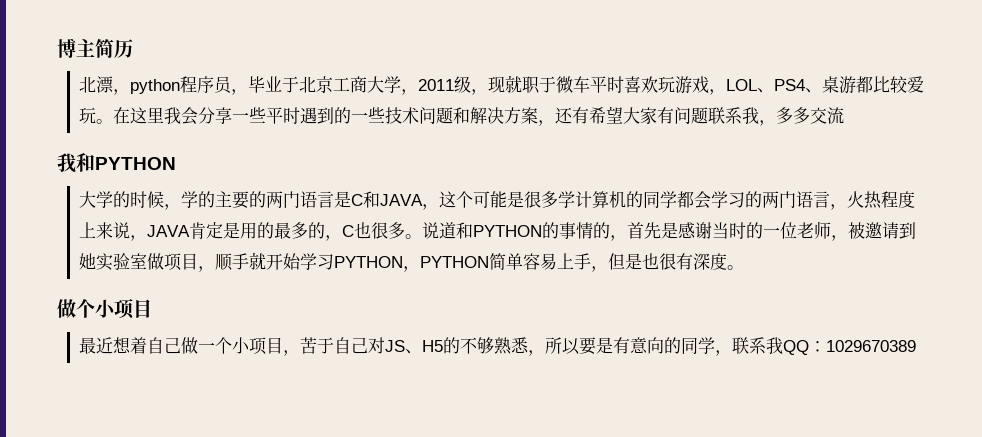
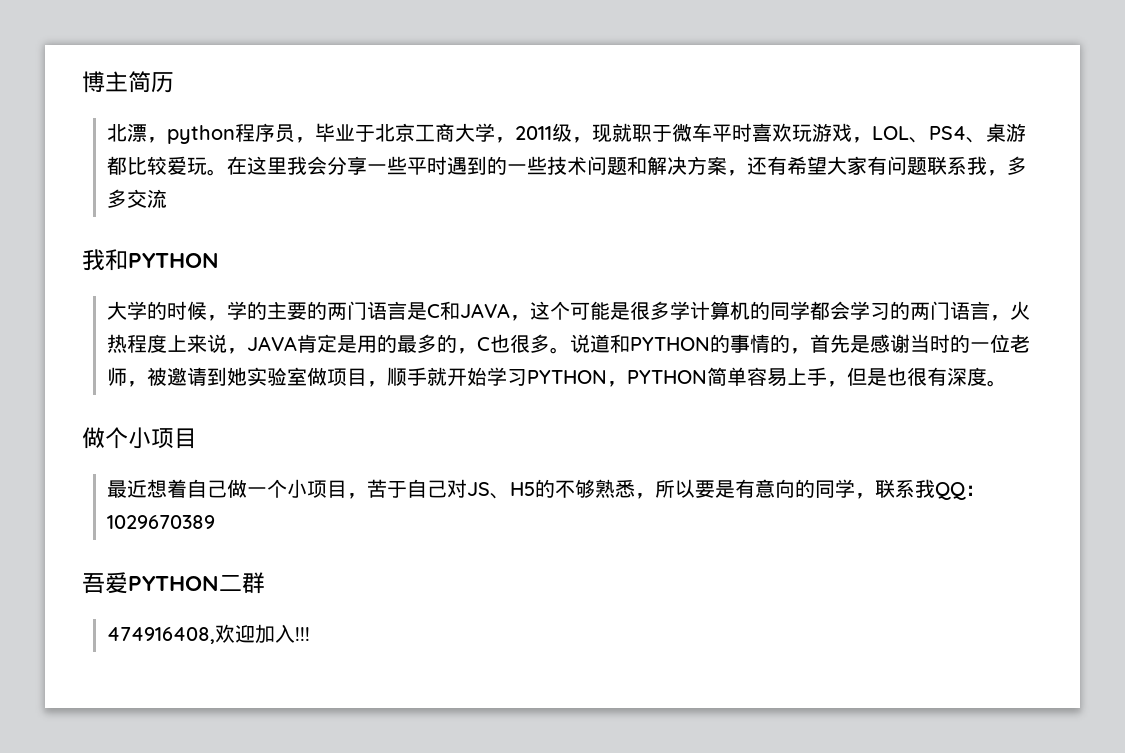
(917, 346) none -> [82,572,265,594] [106,624,310,644] // 吾爱PYTHON二群 // 474916408,欢迎加入!!!

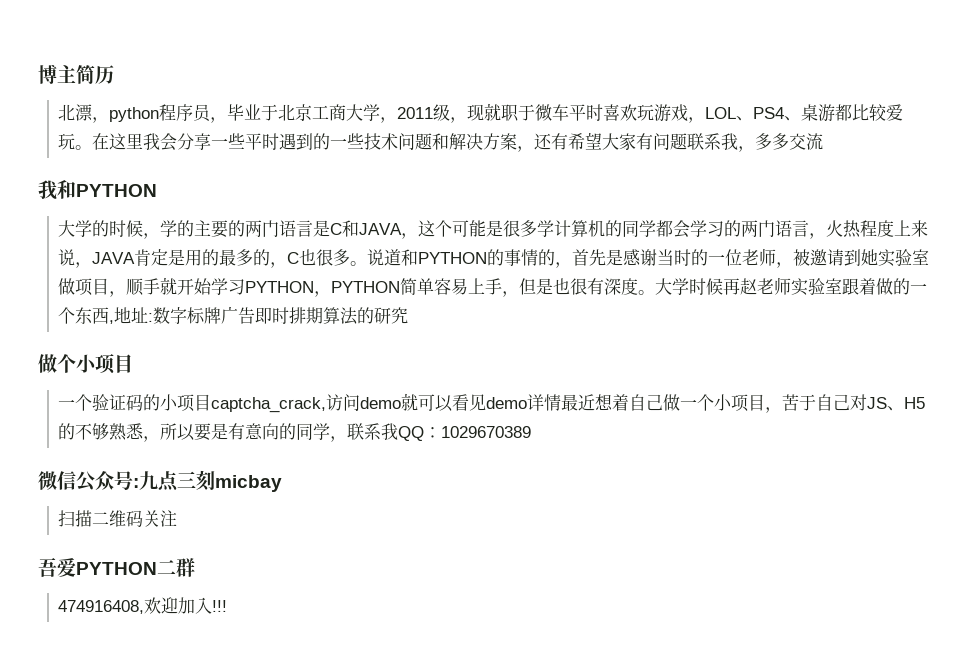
[82,427,197,449] // 做个小项目 // -> [655,277,928,296] [58,306,409,325] [38,354,133,374] [58,393,562,413] 大学时候再赵老师实验室跟着做的一个东西,地址:数字标牌广告即时排期算法的研究 // 做个小项目 // 一个验证码的小项目captcha_crack,访问demo就可以看见demo详情
(215, 522) none -> [38,470,282,492] [58,510,178,527] // 微信公众号:九点三刻micbay // 扫描二维码关注

